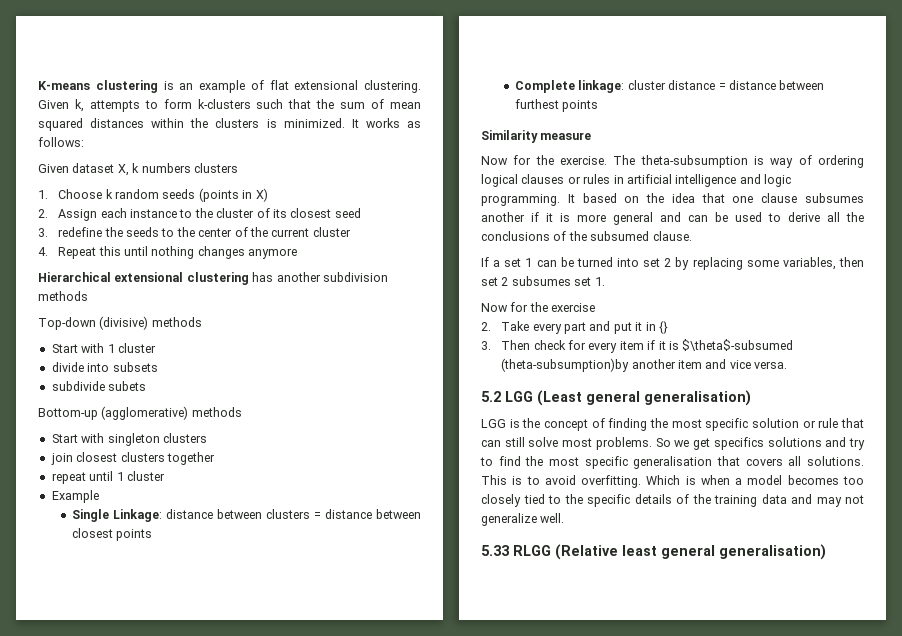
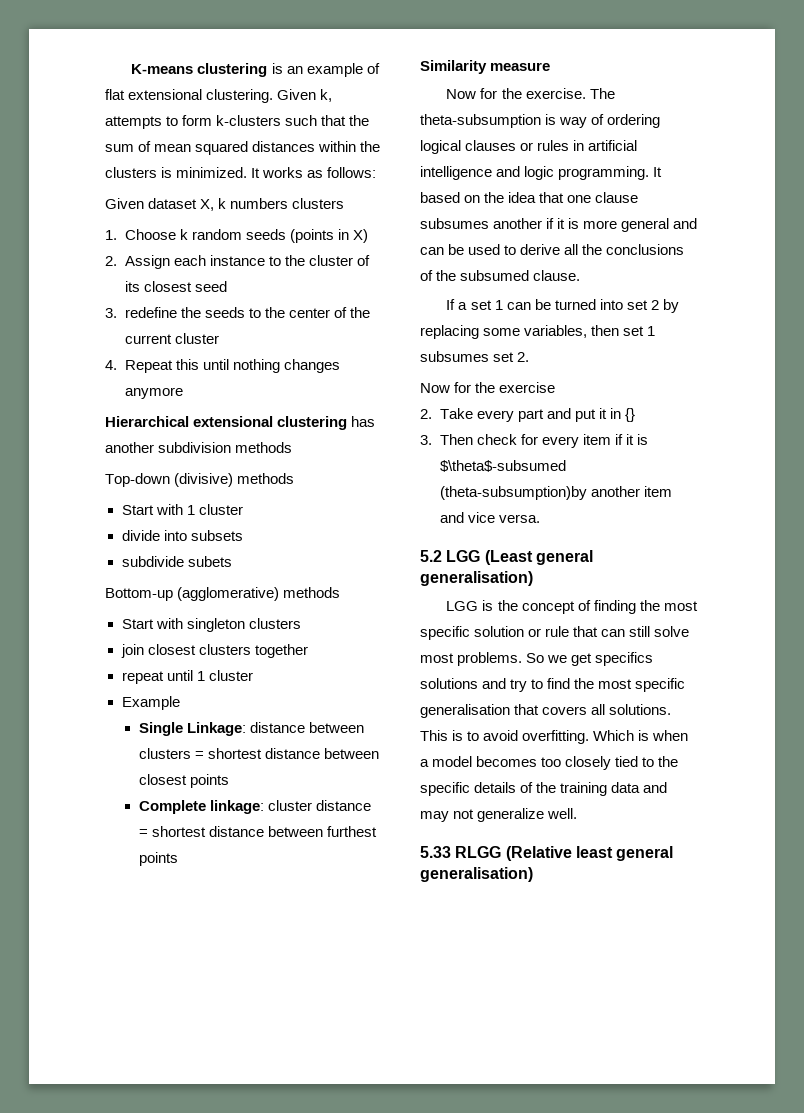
(322, 515) none -> [207,748,262,759] shortest
(726, 86) none -> [151,826,206,837] shortest
[501,277,509,286] 2 -> [647,326,656,336] 1
[594,277,605,286] 1. -> [517,352,530,362] 2.

